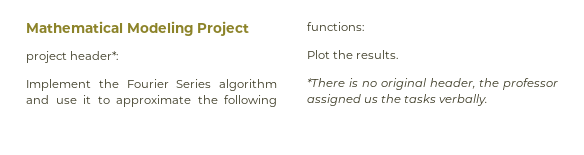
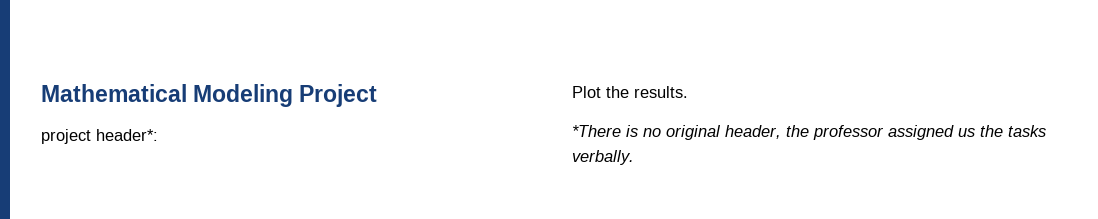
[26,79,277,91] [26,95,277,107] [307,22,364,31] // Implement the Fourier Series algorithm and use it to approximate the following functions: -> (158, 135) none

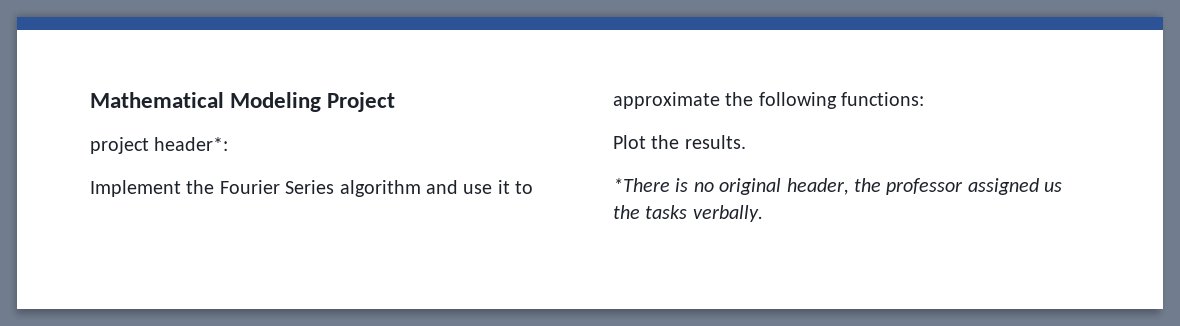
(158, 135) none -> [90,180,534,197] [613,92,925,109] // Implement the Fourier Series algorithm and use it to approximate the following functions:

